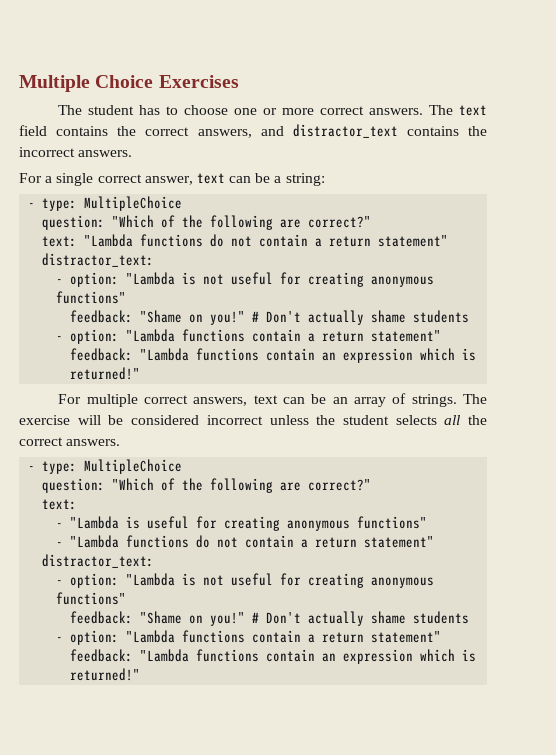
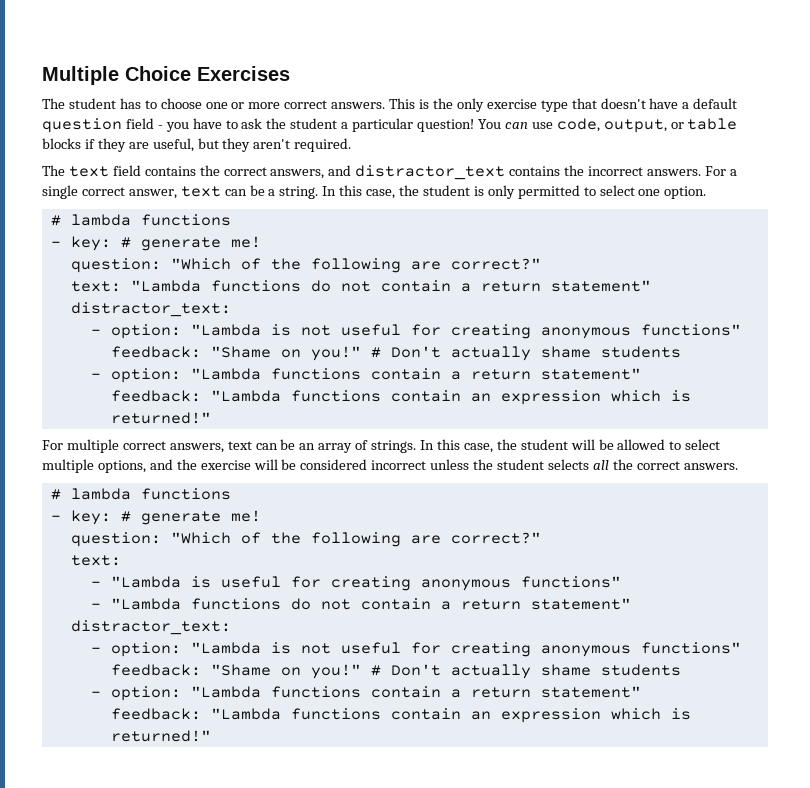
(424, 111) none -> [389,98,738,112] [42,118,738,133] [42,138,352,152] This is the only exercise type that doesn't have a default question field - you have to ask the student a particular question! You can use code, output, or table blocks if they are useful, but they aren't required. //
(133, 153) // -> (701, 172) none
[285,173,325,186] [28,196,183,211] string: // - type: MultipleChoice -> [279,185,707,199] [50,214,231,226] [50,236,261,251] string. In this case, the student is only permitted to select one option. // # lambda functions // - key: # generate me!
[462,394,487,404] The -> [420,439,721,453] [42,459,197,473] In this case, the student will be allowed to select multiple options, and the
[28,459,183,474] - type: MultipleChoice -> [50,488,231,500] [50,510,261,525] # lambda functions // - key: # generate me!

